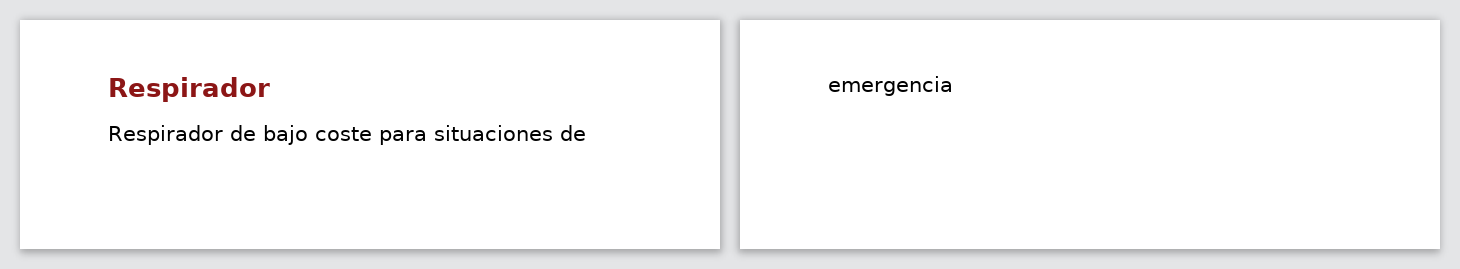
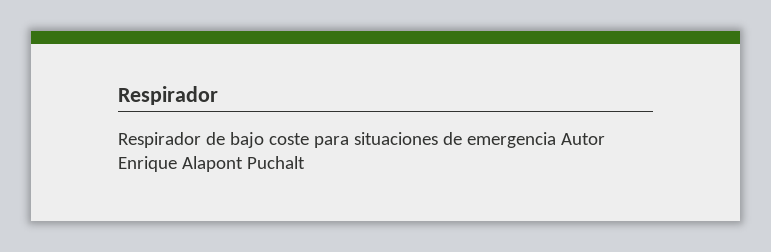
(953, 86) none -> [560,133,605,145] [118,156,305,172] Autor Enrique Alapont Puchalt

